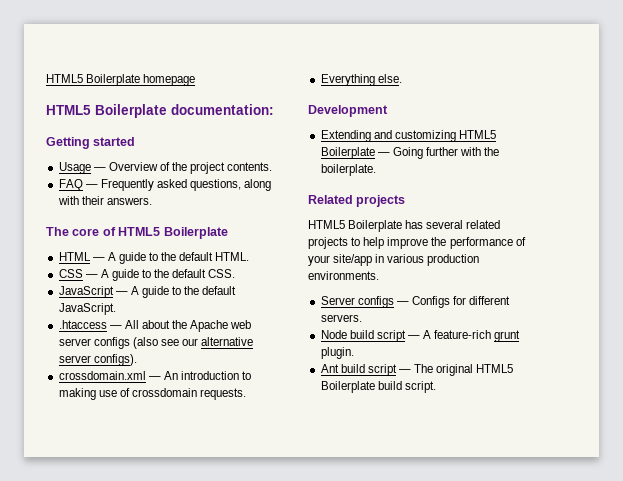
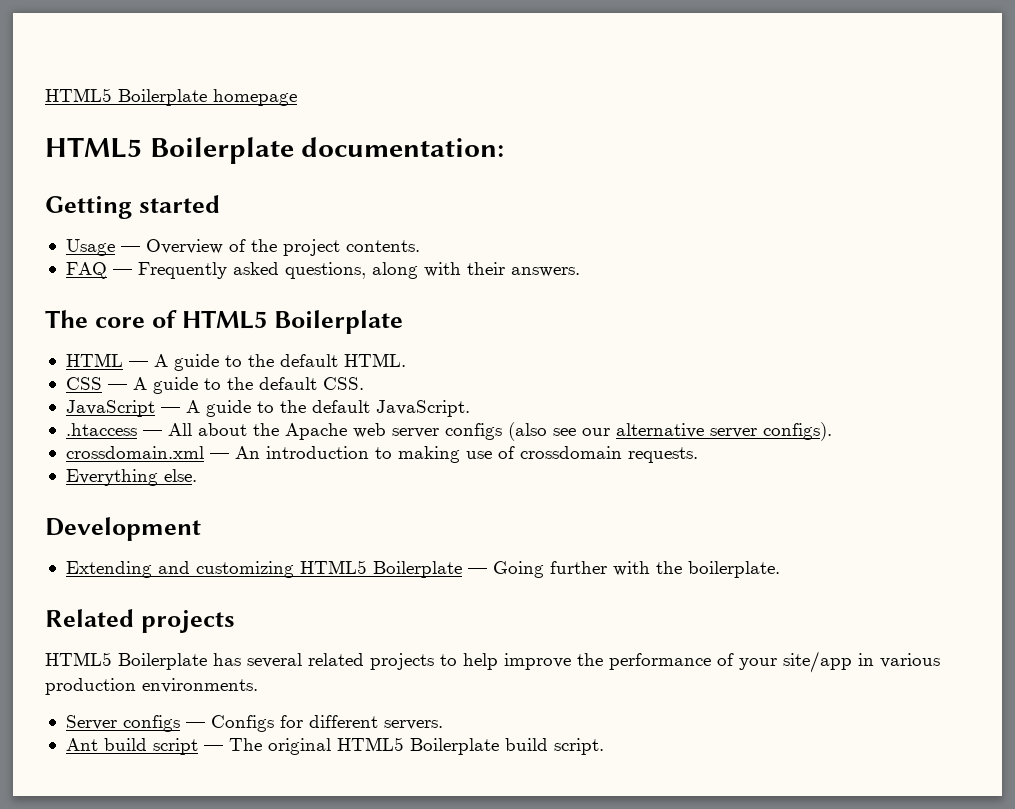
[320,330,521,342] [320,347,354,359] // Node build script — A feature-rich grunt plugin. -> (443, 725) none

